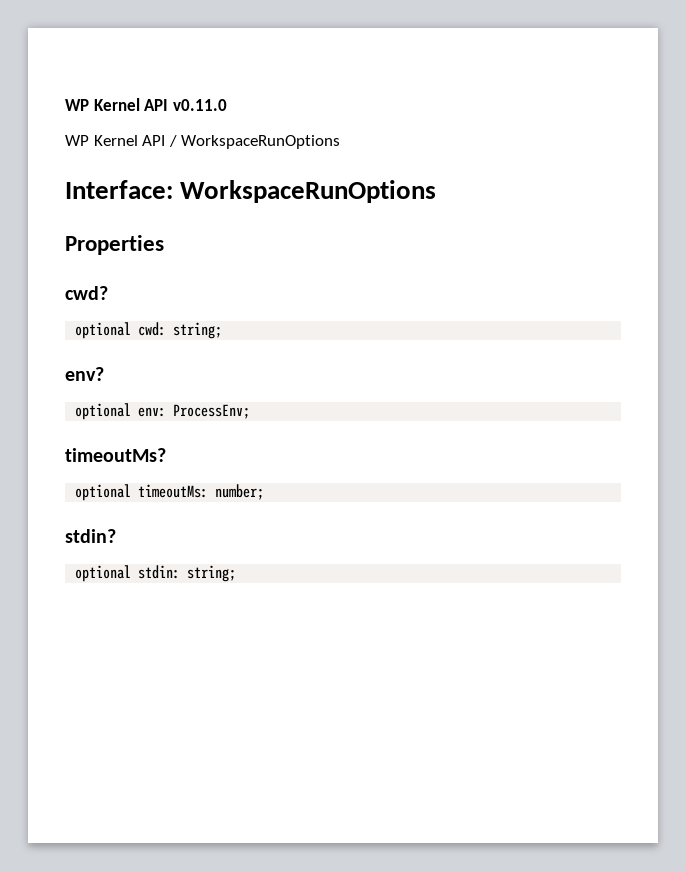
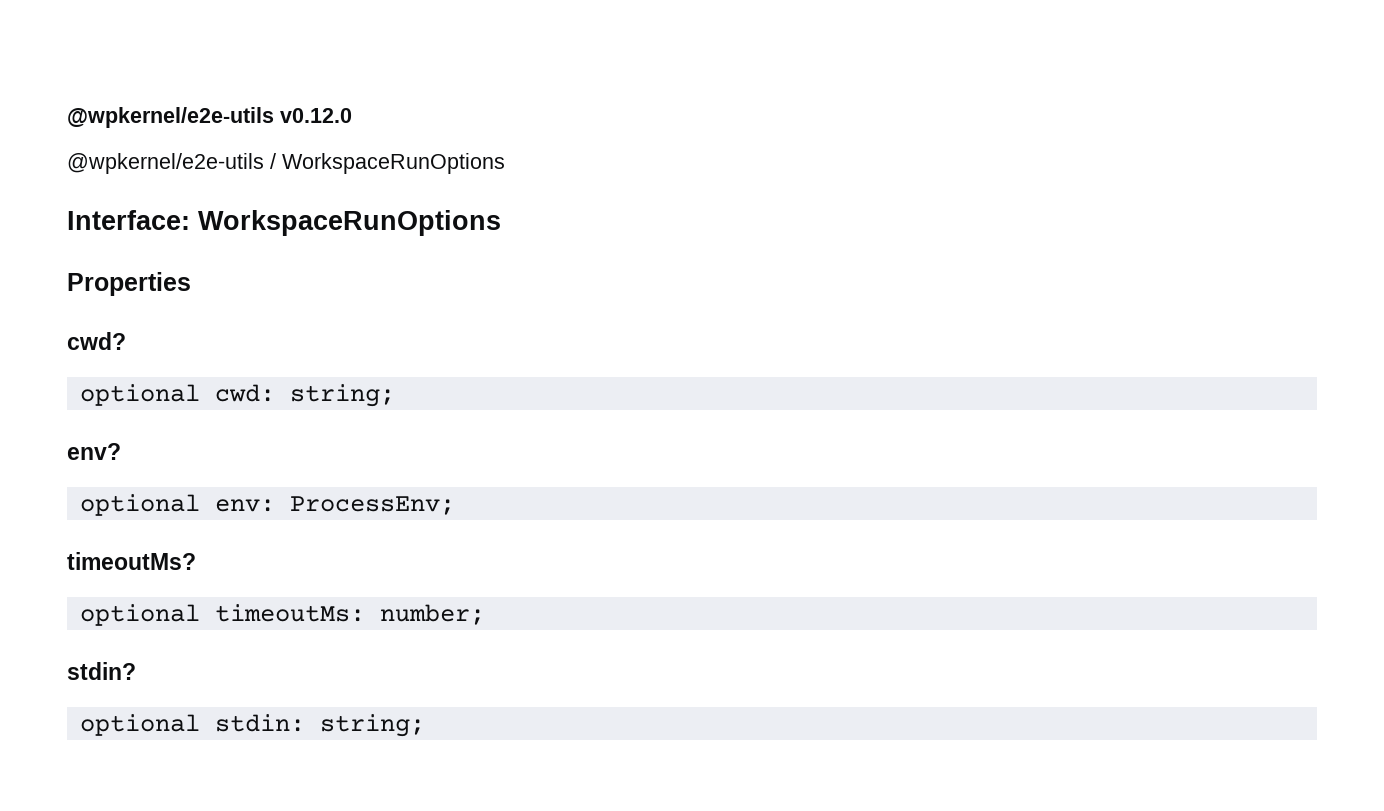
[65,98,227,111] [65,135,166,146] WP Kernel API v0.11.0 // WP Kernel API -> [67,107,352,128] [67,153,264,174] @wpkernel/e2e-utils v0.12.0 // @wpkernel/e2e-utils

